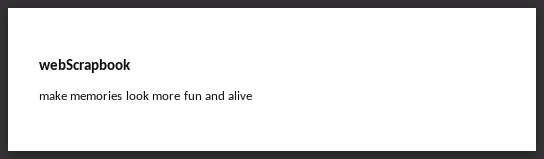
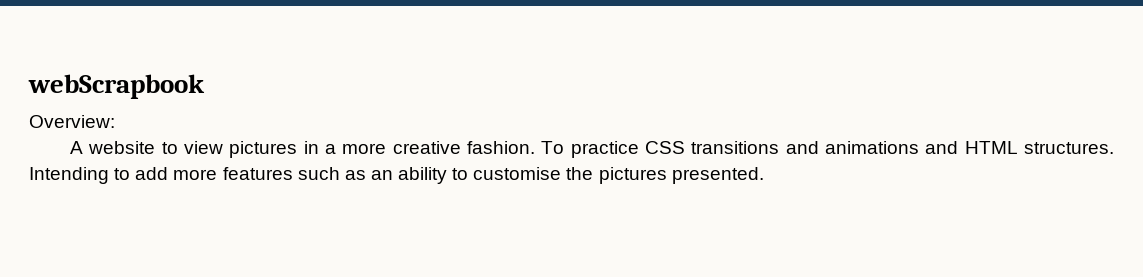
[39,91,253,100] make memories look more fun and alive -> [29,115,115,128] [70,141,1114,158] [29,167,764,184] Overview: // A website to view pictures in a more creative fashion. To practice CSS transitions and animations and HTML structures. Intending to add more features such as an ability to customise the pictures presented.

